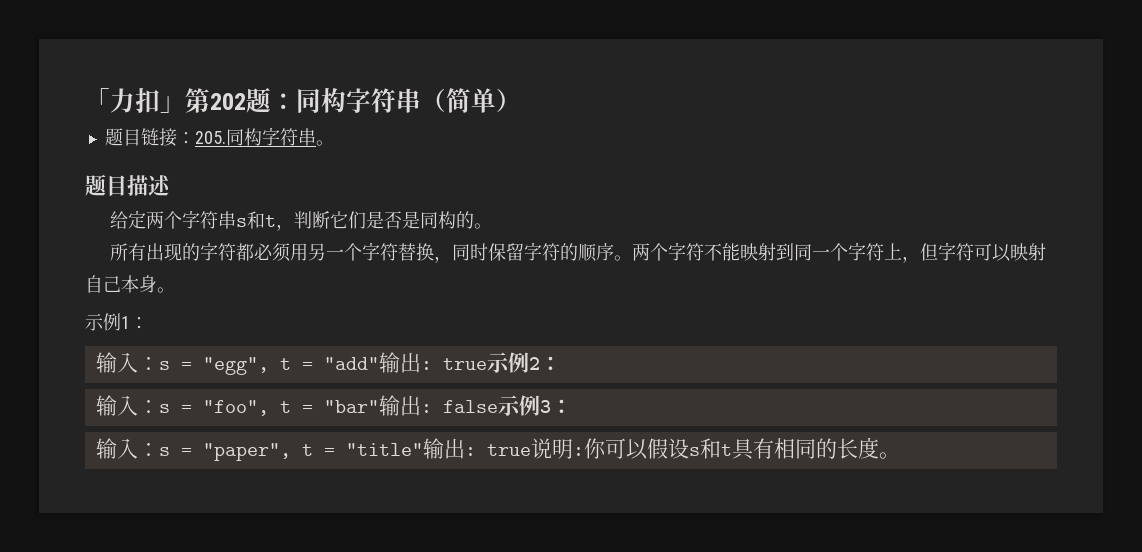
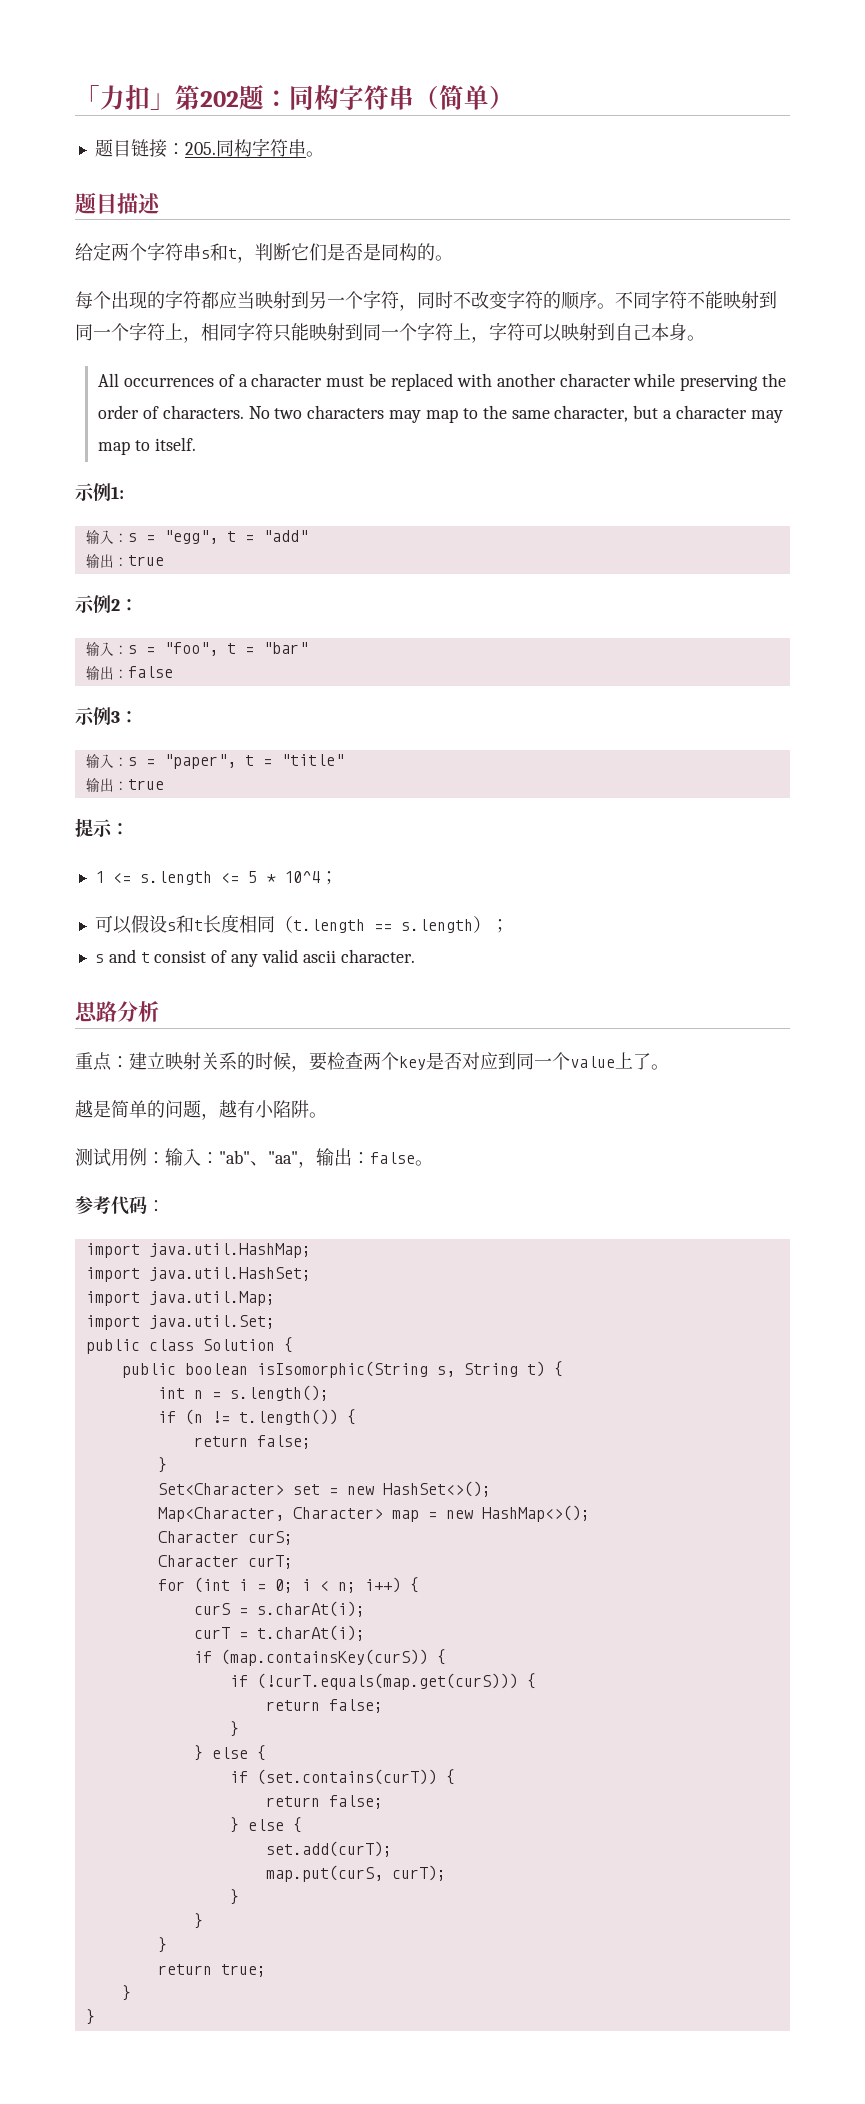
[110,243,147,261] 所有 -> [75,291,111,309] 每个
[254,242,525,263] 必须用另一个字符替换，同时保留 -> [219,290,507,311] 应当映射到另一个字符，同时不改变
[632,243,669,261] 两个 -> [615,291,651,309] 不同
[920,243,939,261] 但 -> [201,322,489,343] 相同字符只能映射到同一个字符上，
(1047, 252) none -> [597,323,615,341] 到
[85,313,148,331] // 示例1： -> [98,373,787,391] [98,405,783,423] [98,437,196,455] [75,483,124,501] // All occurrences of a character must be replaced with another character while preserving the order of characters. No two characters may map to the same character, but a character may map to itself. // 示例1:
[378,352,487,373] 输出: true -> [85,554,164,568] // 输出：true //
[378,395,498,416] 输出: false -> [85,666,173,680] // 输出：false //
[422,438,606,459] 输出: true说明:你 -> [85,778,164,792] [75,818,129,837] [94,871,338,885] // 输出：true // 提示： // 1 <= s.length <= 5 * 10^4； //
[731,437,900,460] 具有相同的长度。 -> [202,915,509,933] [94,949,415,967] [75,1001,159,1022] [75,1052,669,1072] [75,1100,327,1120] [75,1148,433,1168] [75,1196,165,1215] [85,1243,311,1258] [85,1267,311,1282] [85,1291,275,1306] [85,1315,275,1330] [85,1337,293,1354] [121,1361,563,1378] [157,1385,329,1401] [157,1409,356,1425] [193,1435,311,1449] [157,1457,167,1473] [157,1481,491,1497] [157,1505,590,1522] [157,1531,293,1545] [157,1555,293,1569] [157,1577,419,1593] [193,1601,365,1617] [193,1625,365,1641] [193,1649,446,1666] [229,1673,536,1690] [265,1699,383,1713] [229,1721,239,1737] [193,1745,266,1761] [229,1769,455,1785] [265,1795,383,1809] [229,1817,302,1833] [265,1841,392,1857] [265,1865,446,1882] [229,1889,239,1905] [193,1913,203,1929] [157,1937,167,1953] [157,1964,266,1977] [121,1985,131,2001] [85,2009,95,2025] 长度相同（t.length == s.length）； // s and t consist of any valid ascii character. // 思路分析 // 重点：建立映射关系的时候，要检查两个key是否对应到同一个value上了。 // 越是简单的问题，越有小陷阱。 // 测试用例：输入："ab"、"aa"，输出：false。 // 参考代码： // import java.util.HashMap; // import java.util.HashSet; // import java.util.Map; // import java.util.Set; // public class Solution { // public boolean isIsomorphic(String s, String t) { // int n = s.length(); // if (n != t.length()) { // return false; // } // Set<Character> set = new HashSet<>(); // Map<Character, Character> map = new HashMap<>(); // Character curS; // Character curT; // for (int i = 0; i < n; i++) { // curS = s.charAt(i); // curT = t.charAt(i); // if (map.containsKey(curS)) { // if (!curT.equals(map.get(curS))) { // return false; // } // } else { // if (set.contains(curT)) { // return false; // } else { // set.add(curT); // map.put(curS, curT); // } // } // } // return true; // } // }

